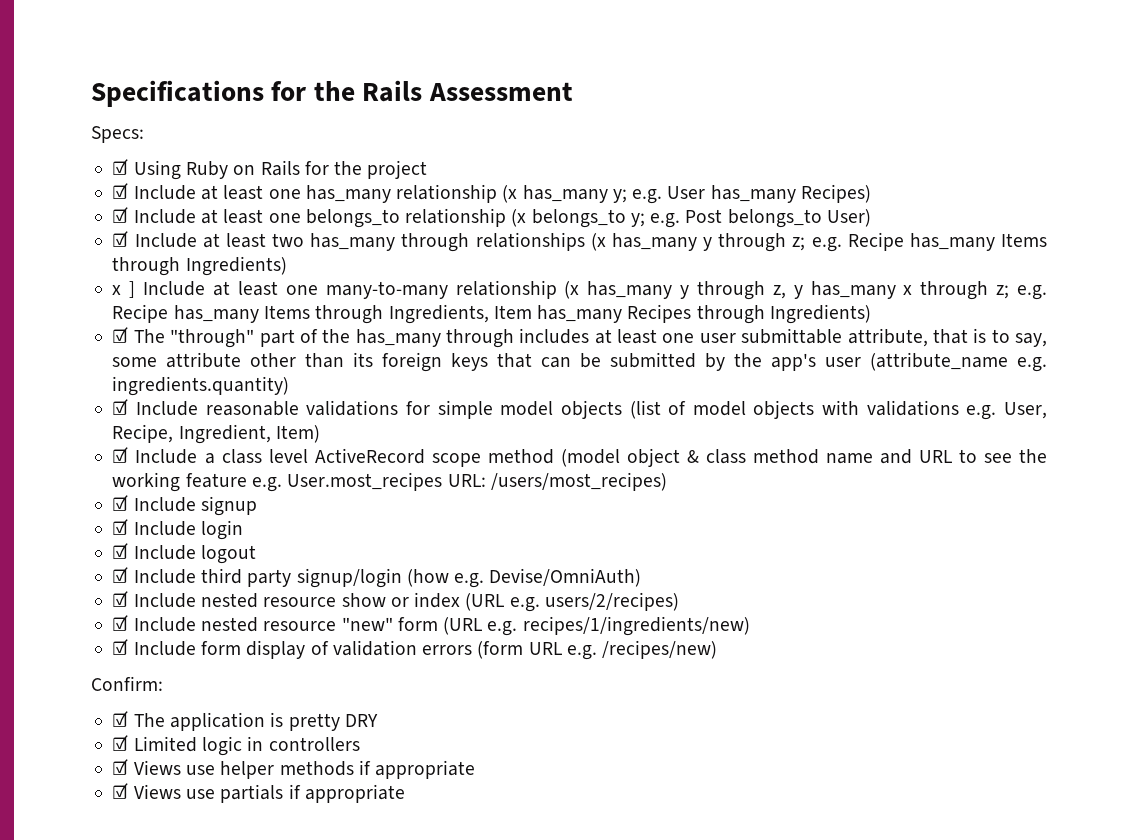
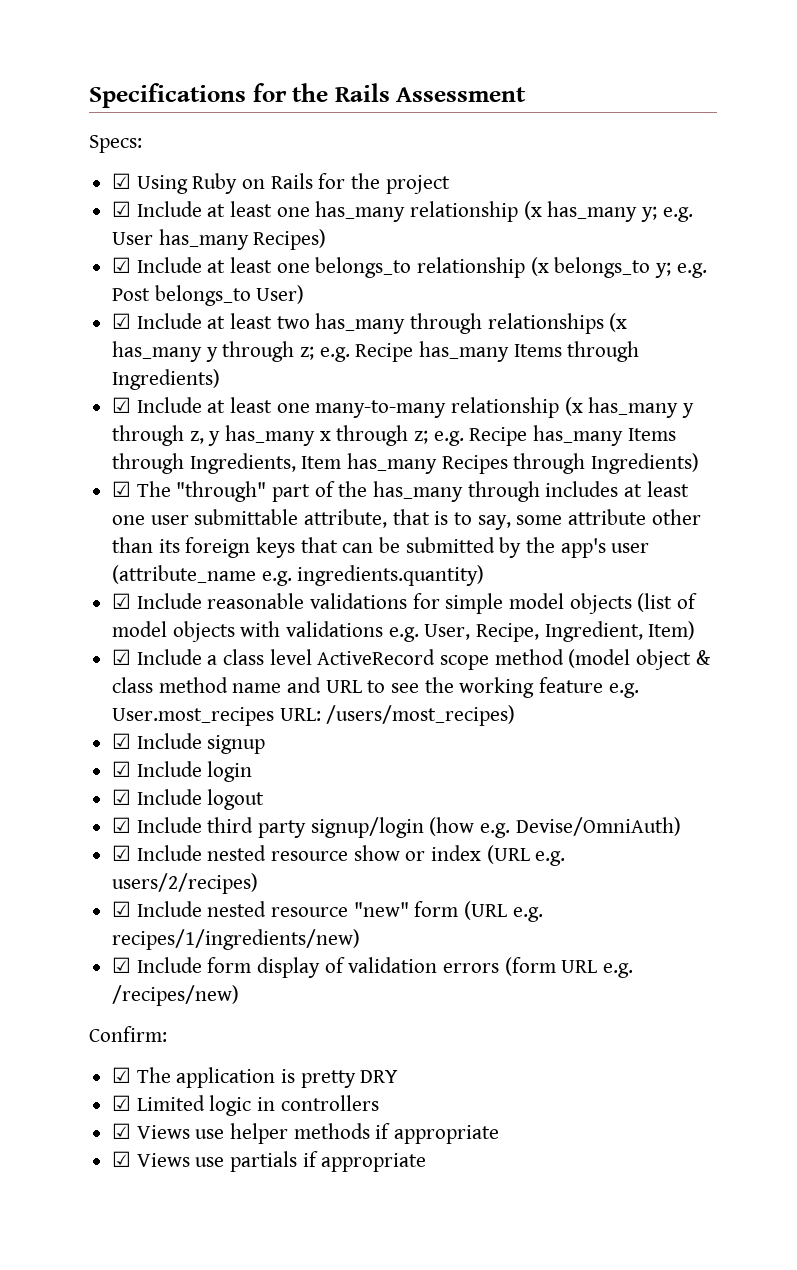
[112,281,136,298] x ] -> [112,397,132,413] ☑

